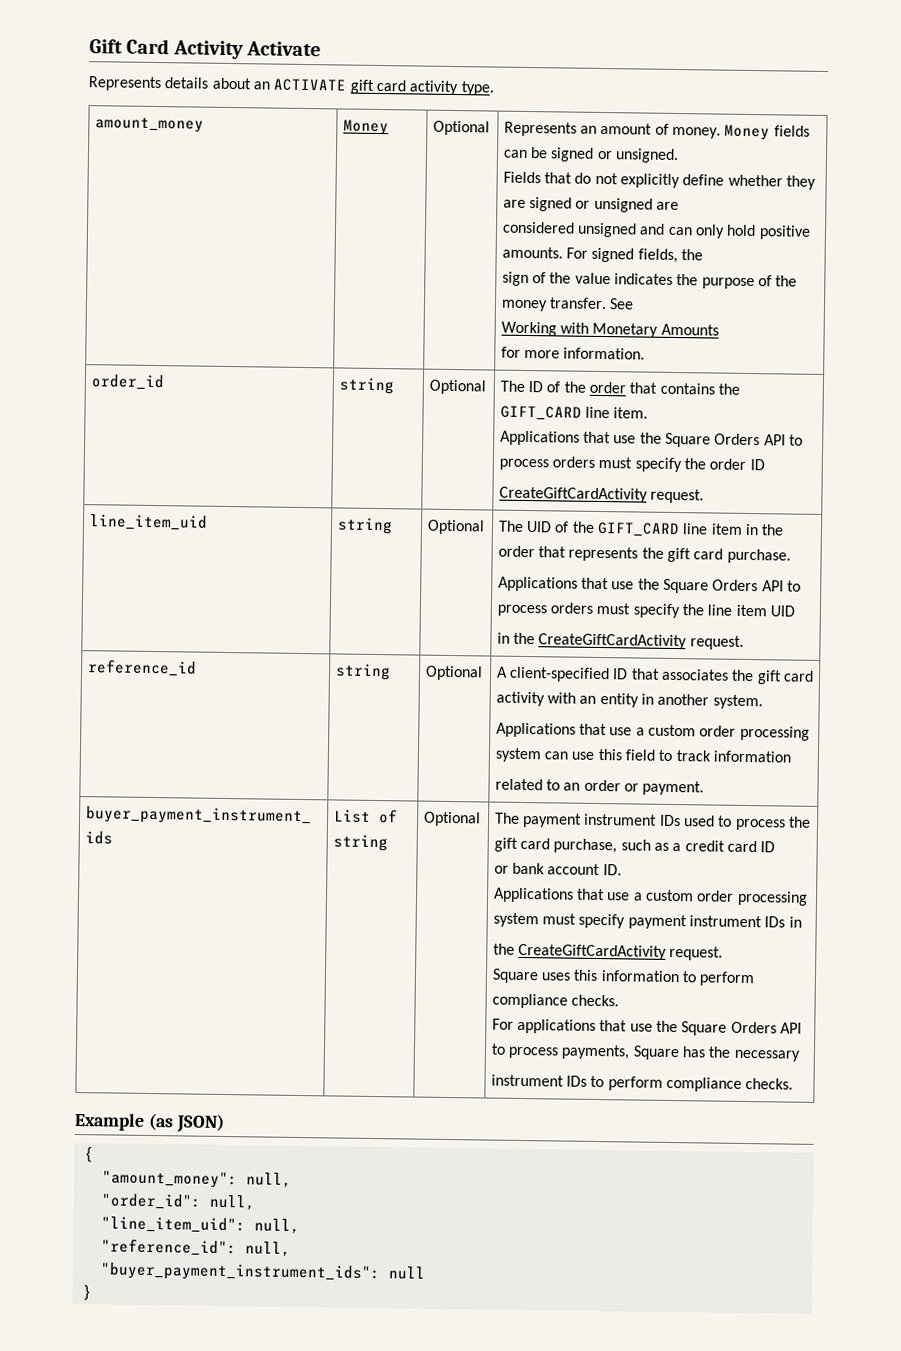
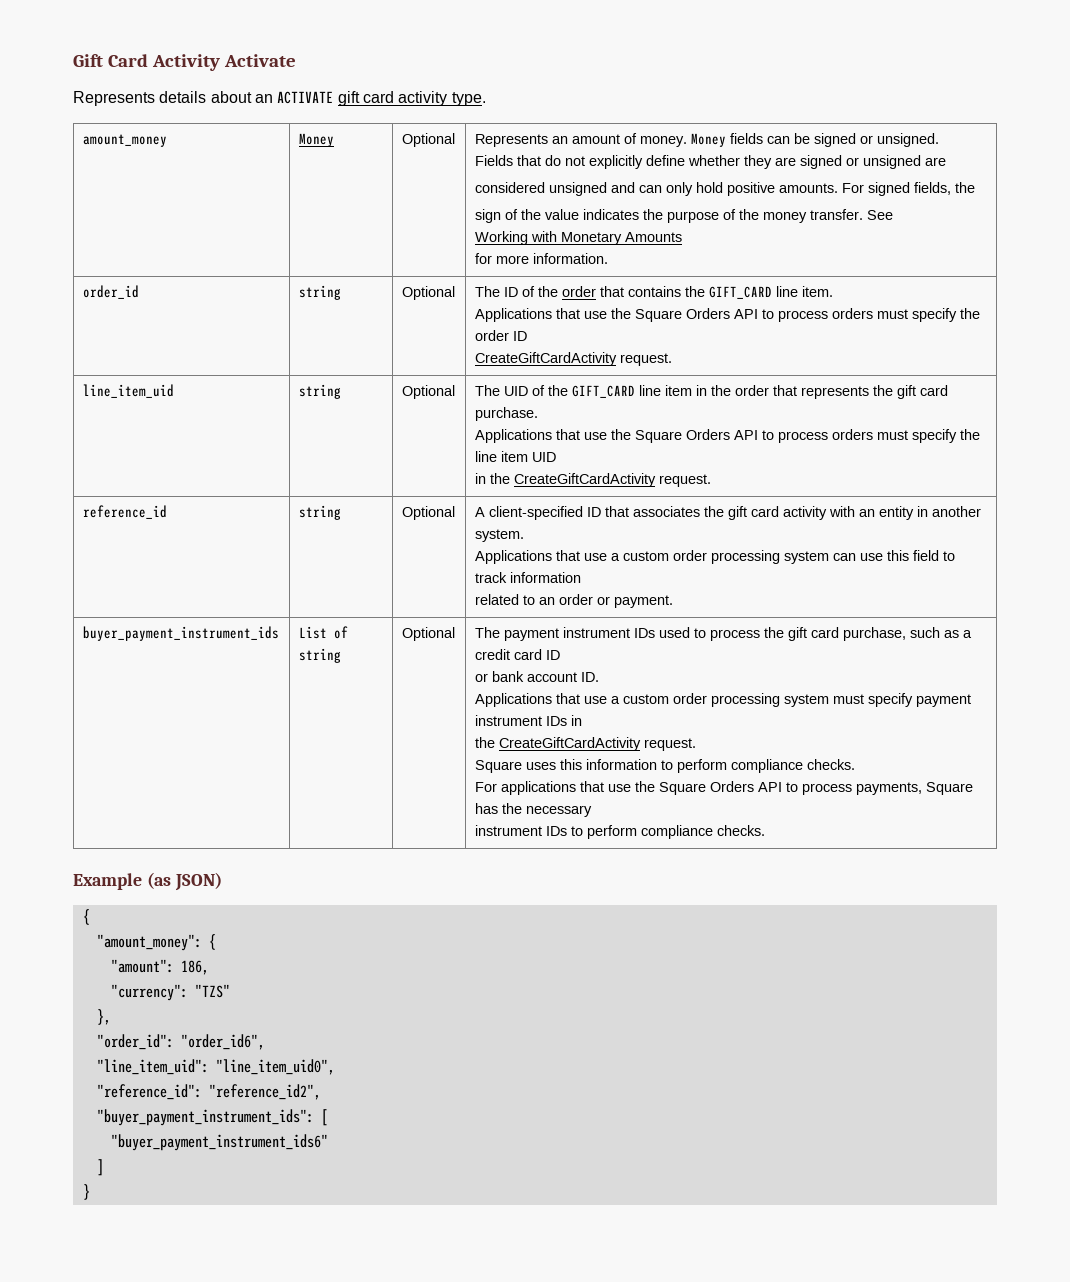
[245,1172,292,1188] null, -> [208,934,216,950] [110,959,209,975] [110,984,230,1001] [96,1009,111,1025] { // "amount": 186, // "currency": "TZS" // },
[208,1194,255,1211] null, -> [180,1034,265,1050] "order_id6",
[253,1218,300,1235] null, -> [215,1059,335,1075] "line_item_uid0",
[244,1241,291,1257] null, -> [208,1084,321,1100] "reference_id2",
[387,1266,426,1280] null -> [320,1109,328,1126] [110,1134,328,1151] [96,1159,104,1176] [ // "buyer_payment_instrument_ids6" // ]

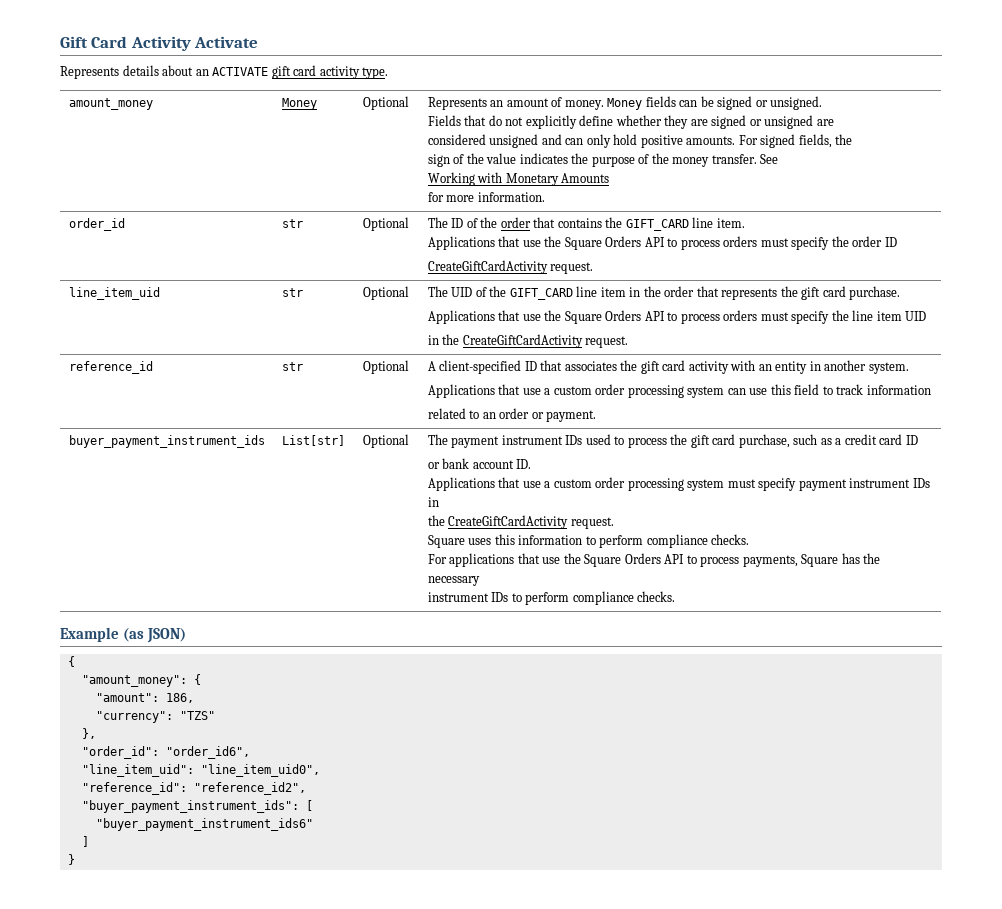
[298,285,341,300] string -> [281,219,303,228] str
[298,384,341,399] string -> [281,288,303,297] str
[298,505,341,520] string -> [281,362,303,371] str
[298,626,348,639] [298,648,341,663] List of string -> [281,435,345,446] List[str]

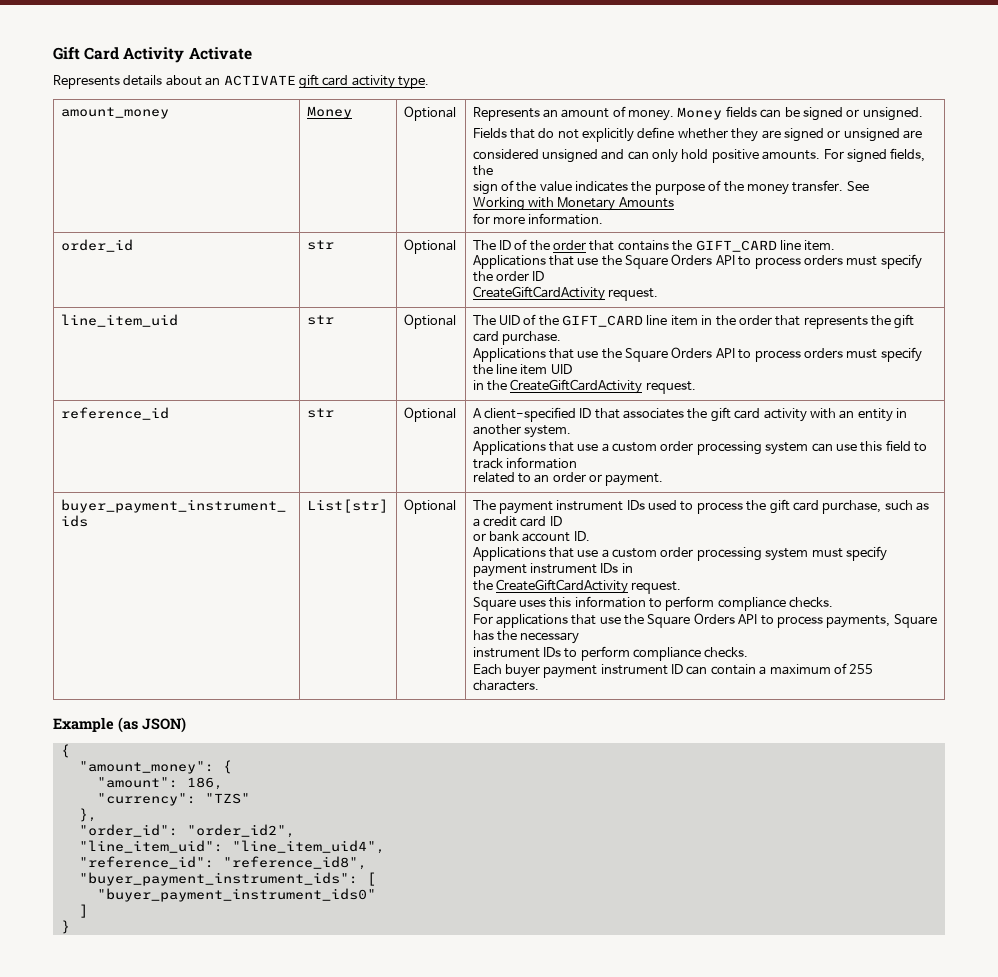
(676, 596) none -> [472,663,874,678] [472,680,539,691] // Each buyer payment instrument ID can contain a maximum of 255 characters.
[165,746,250,759] "order_id6", -> [186,824,295,838] "order_id2",
[200,764,320,777] "line_item_uid0", -> [231,840,385,854] "line_item_uid4",
[193,782,306,795] "reference_id2", -> [222,856,367,870] "reference_id8",
[95,818,313,831] "buyer_payment_instrument_ids6" -> [96,888,376,902] "buyer_payment_instrument_ids0"

